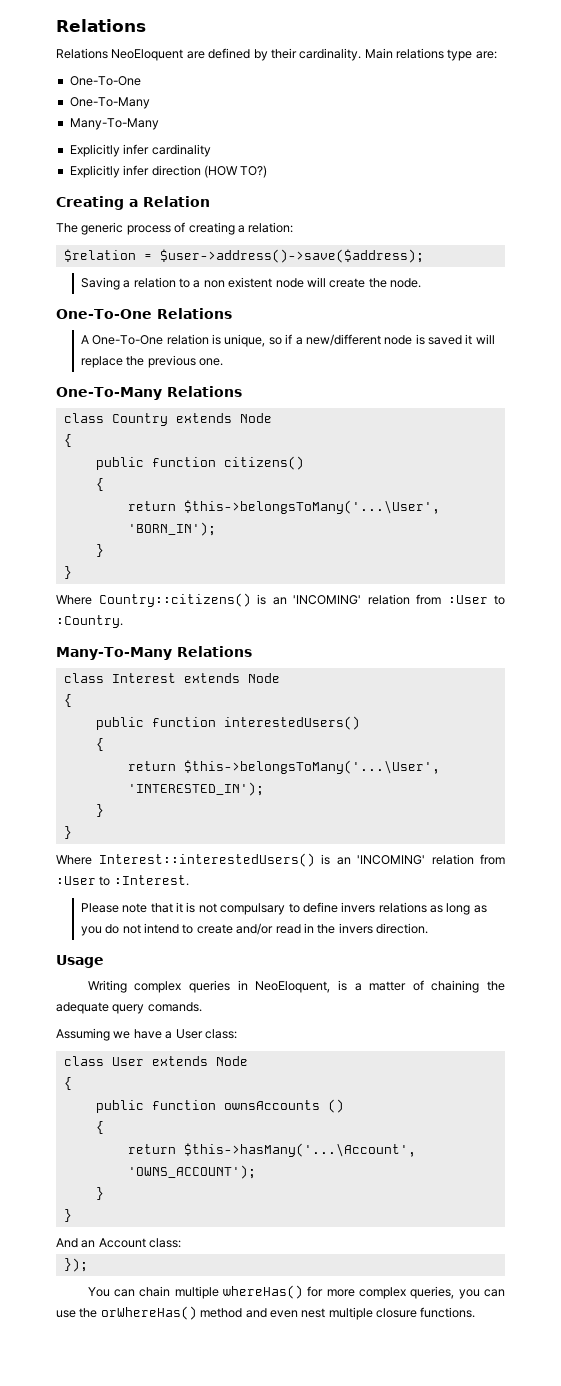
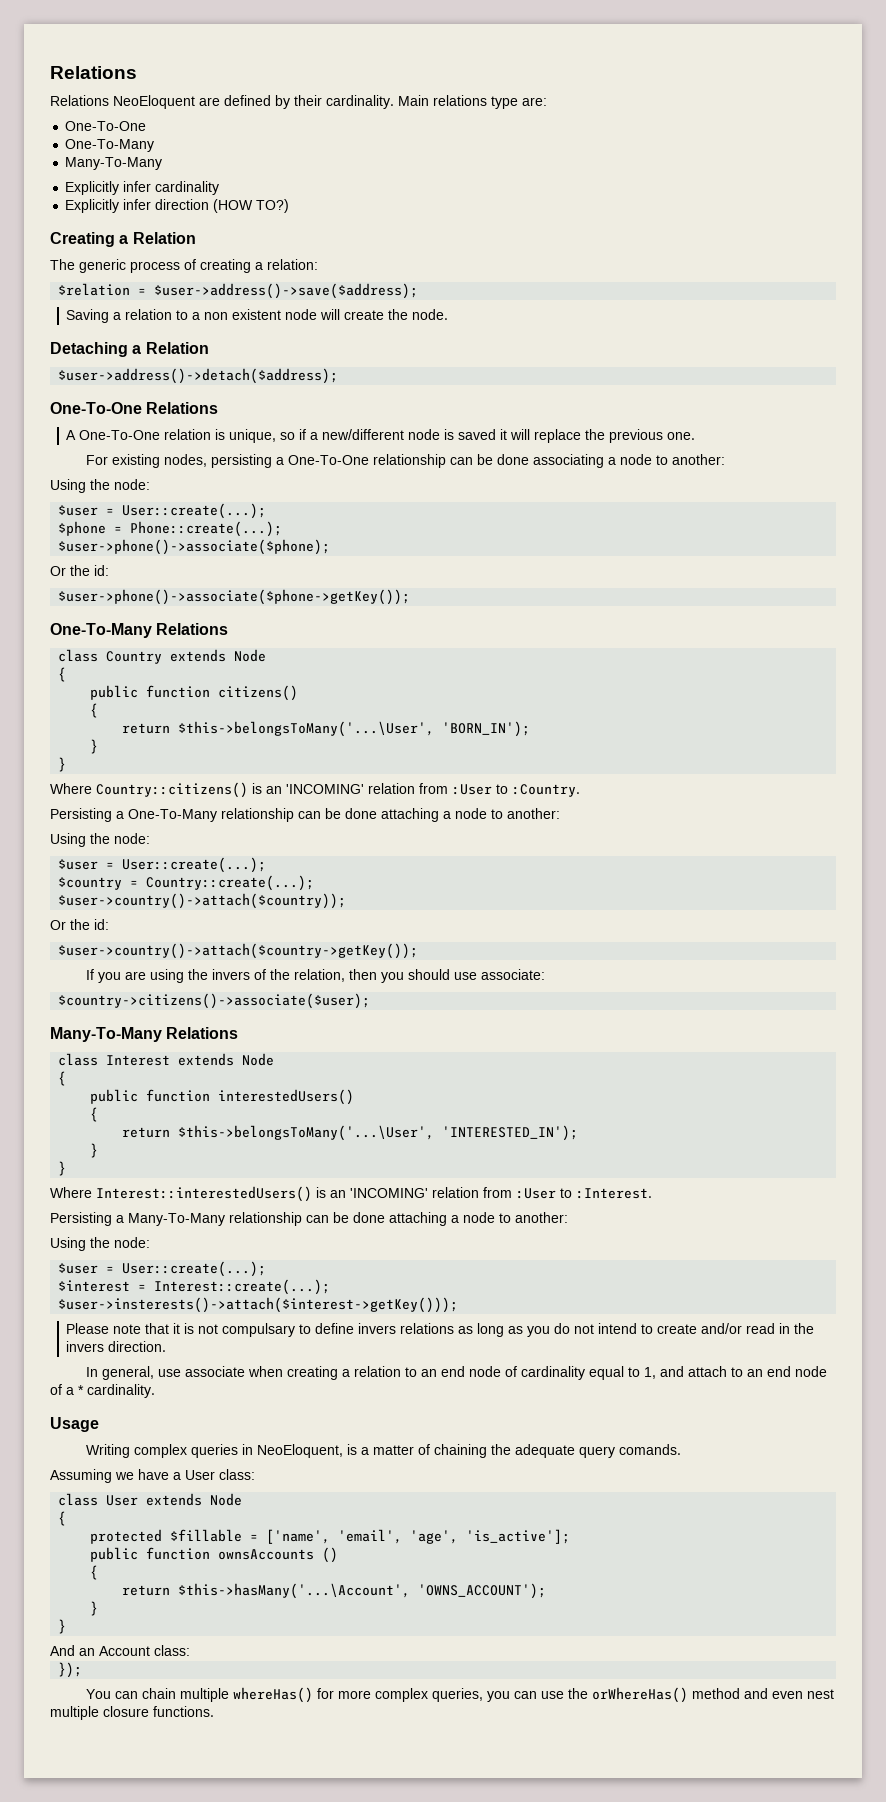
(422, 283) none -> [50,342,209,357] [58,368,339,384] // Detaching a Relation // $user->address()->detach($address);
(224, 362) none -> [85,454,725,468] [50,479,150,493] [58,503,267,519] [58,521,283,537] [58,539,331,555] [50,565,109,576] [58,589,411,605] // For existing nodes, persisting a One-To-One relationship can be done associating a node to another: // Using the node: // $user = User::create(...); // $phone = Phone::create(...); // $user->phone()->associate($phone); // Or the id: // $user->phone()->associate($phone->getKey());
(123, 621) none -> [50,808,560,822] [50,833,150,847] [58,857,267,873] [58,875,315,891] [58,893,347,909] [50,919,109,930] [58,943,419,959] [85,969,545,983] [58,993,371,1009] // Persisting a One-To-Many relationship can be done attaching a node to another: // Using the node: // $user = User::create(...); // $country = Country::create(...); // $user->country()->attach($country)); // Or the id: // $user->country()->attach($country->getKey()); // If you are using the invers of the relation, then you should use associate: // $country->citizens()->associate($user);
(189, 880) none -> [50,1212,568,1226] [50,1237,150,1251] [58,1261,267,1277] [58,1279,331,1295] [58,1297,459,1313] // Persisting a Many-To-Many relationship can be done attaching a node to another: // Using the node: // $user = User::create(...); // $interest = Interest::create(...); // $user->insterests()->attach($interest->getKey()));
(429, 928) none -> [85,1366,827,1380] [50,1384,155,1398] // In general, use associate when creating a relation to an end node of cardinality equal to 1, and attach to an end node of a * cardinality.
(72, 1083) none -> [90,1529,571,1544] // protected $fillable = ['name', 'email', 'age', 'is_active'];

